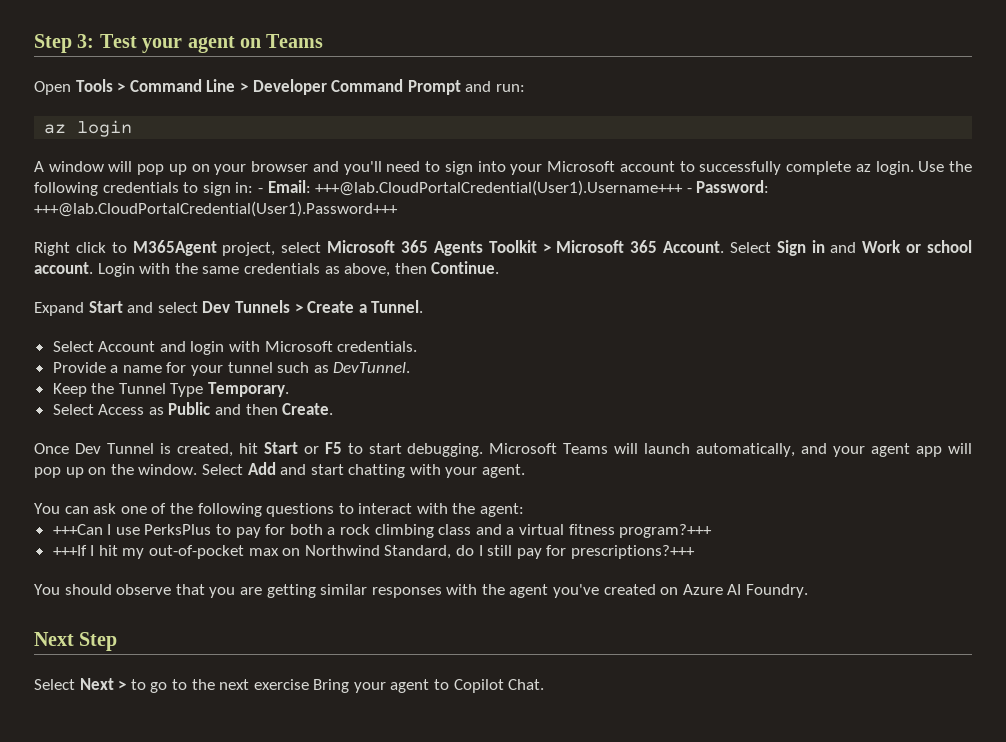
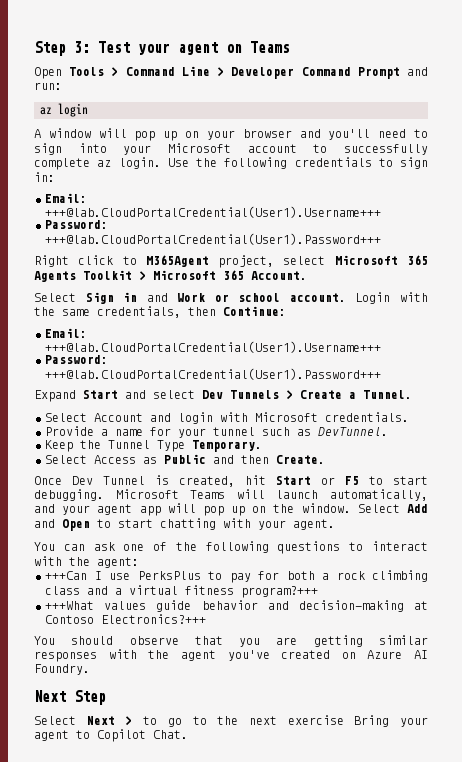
[257,180,692,196] - Email: +++@lab.CloudPortalCredential(User1).Username+++ - -> [45,193,87,203] [45,206,381,218] // Email: +++@lab.CloudPortalCredential(User1).Username+++ //
(725, 247) none -> (307, 275) //
[243,261,500,277] credentials as above, then Continue. -> [97,306,286,318] [45,328,87,338] [45,341,381,353] [45,355,108,364] [45,368,381,380] credentials, then Continue: // Email: +++@lab.CloudPortalCredential(User1).Username+++ // Password: +++@lab.CloudPortalCredential(User1).Password+++
(307, 469) none -> [62,519,111,531] Open to
[52,545,695,559] +++If I hit my out-of-pocket max on Northwind Standard, do I still pay for prescriptions?+++ -> [45,600,428,612] [45,614,206,624] +++What values guide behavior and decision-making at Contoso Electronics?+++

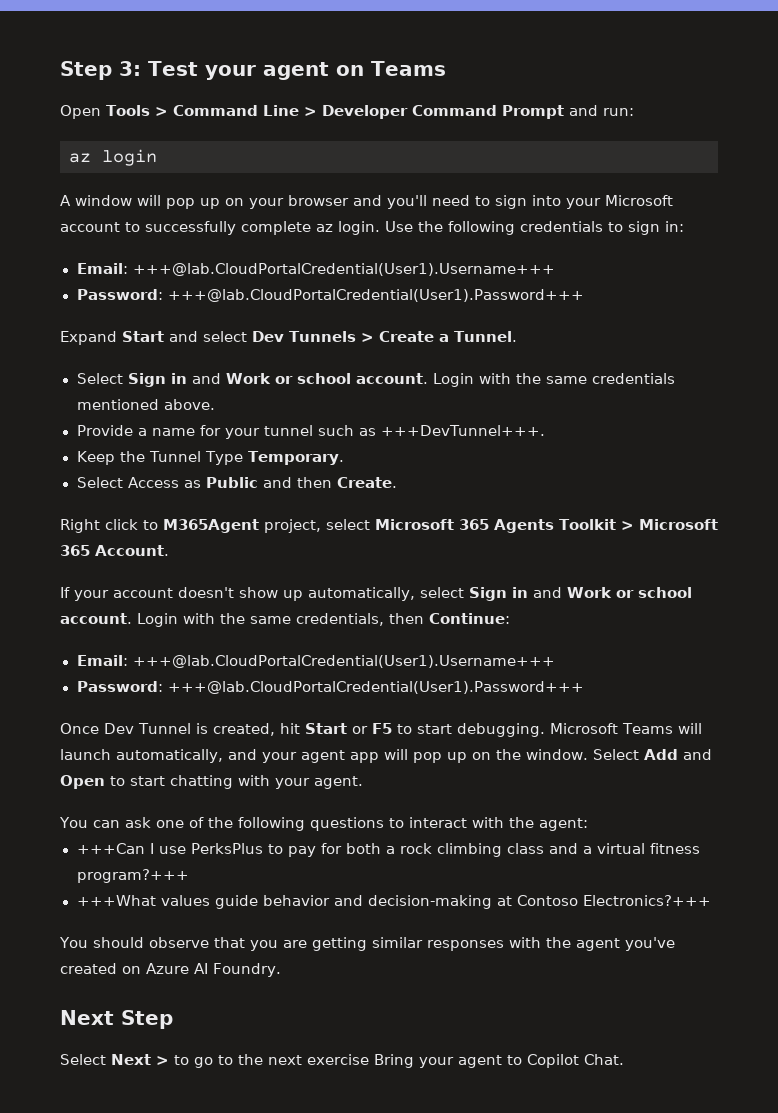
(381, 239) none -> [60,331,517,345] [76,373,675,387] [76,399,215,410] [76,425,546,439] [76,451,345,465] [76,477,397,488] // Expand Start and select Dev Tunnels > Create a Tunnel. // Select Sign in and Work or school account. Login with the same credentials mentioned above. // Provide a name for your tunnel such as +++DevTunnel+++. // Keep the Tunnel Type Temporary. // Select Access as Public and then Create.
[34,293,76,302] Select -> [60,587,464,601] If your account doesn't show up automatically, select
[34,390,412,402] [45,412,409,424] [45,426,388,438] [45,440,262,452] [45,454,325,464] // Expand Start and select Dev Tunnels > Create a Tunnel. // Select Account and login with Microsoft credentials. // Provide a name for your tunnel such as DevTunnel. // Keep the Tunnel Type Temporary. // Select Access as Public and then Create. -> (584, 687) none

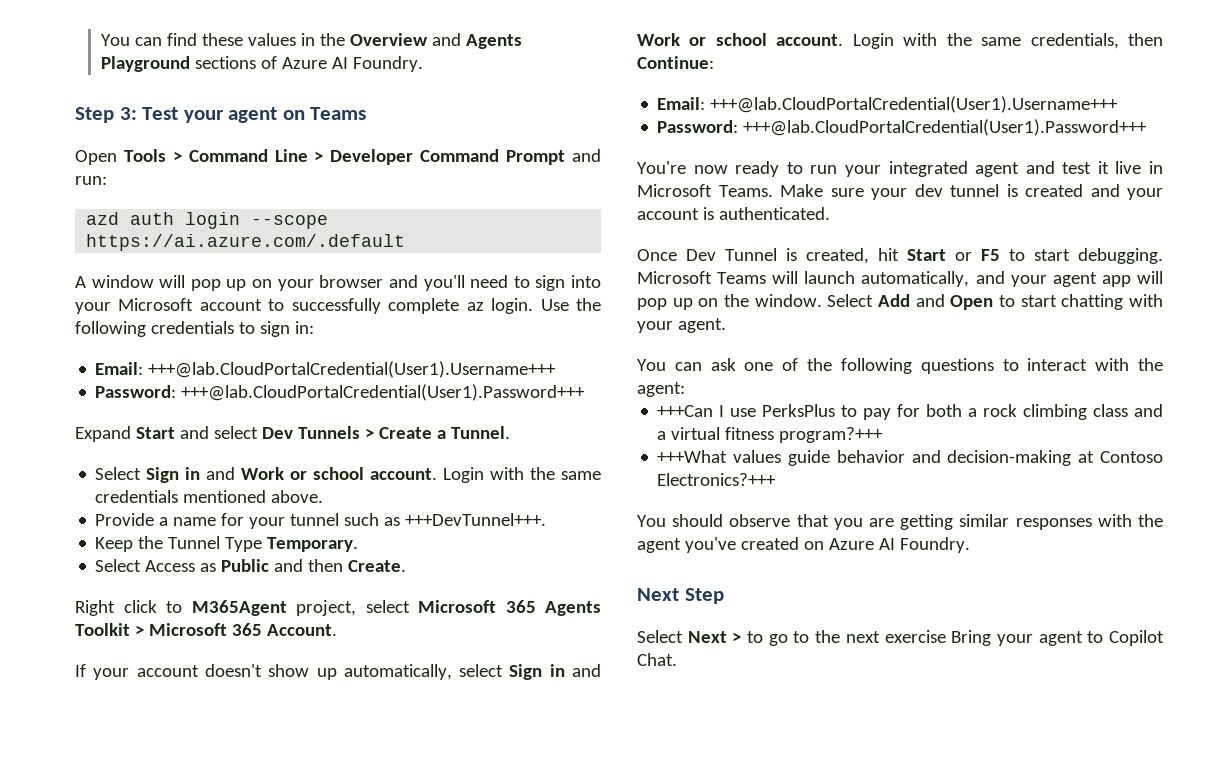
(60, 70) none -> [101,33,523,49] [101,56,424,72] You can find these values in the Overview and Agents Playground sections of Azure AI Foundry. //
[69,153,91,163] az -> [86,212,175,225] azd auth
(157, 157) none -> [251,215,329,229] [86,234,406,251] --scope https://ai.azure.com/.default
(584, 687) none -> [637,161,1163,177] [637,184,1163,200] [637,207,830,220] // You're now ready to run your integrated agent and test it live in Microsoft Teams. Make sure your dev tunnel is created and your account is authenticated.

